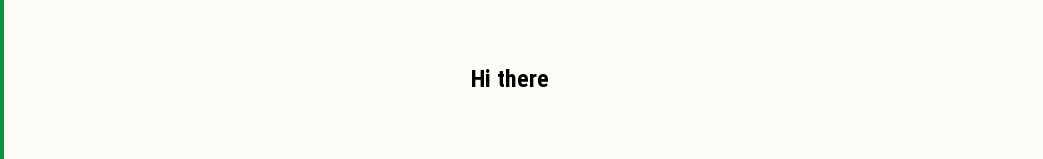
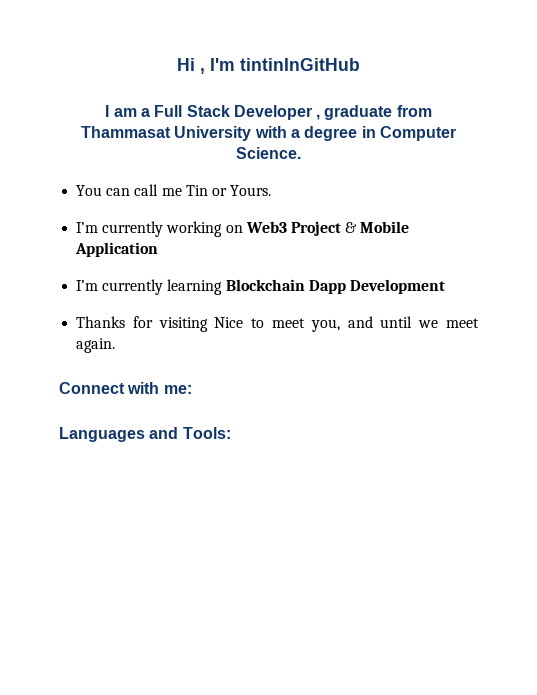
[497,69,550,87] there -> [200,58,360,74] [105,105,432,120] [81,126,456,141] [236,147,301,159] [76,184,272,196] [76,221,410,237] [75,242,159,257] [76,279,445,295] [76,316,479,332] [76,338,116,353] [59,382,192,394] [59,427,231,442] , I'm tintinInGitHub // I am a Full Stack Developer , graduate from Thammasat University with a degree in Computer Science. // You can call me Tin or Yours. // I’m currently working on Web3 Project & Mobile Application // I’m currently learning Blockchain Dapp Development // Thanks for visiting Nice to meet you, and until we meet again. // Connect with me: // Languages and Tools:

